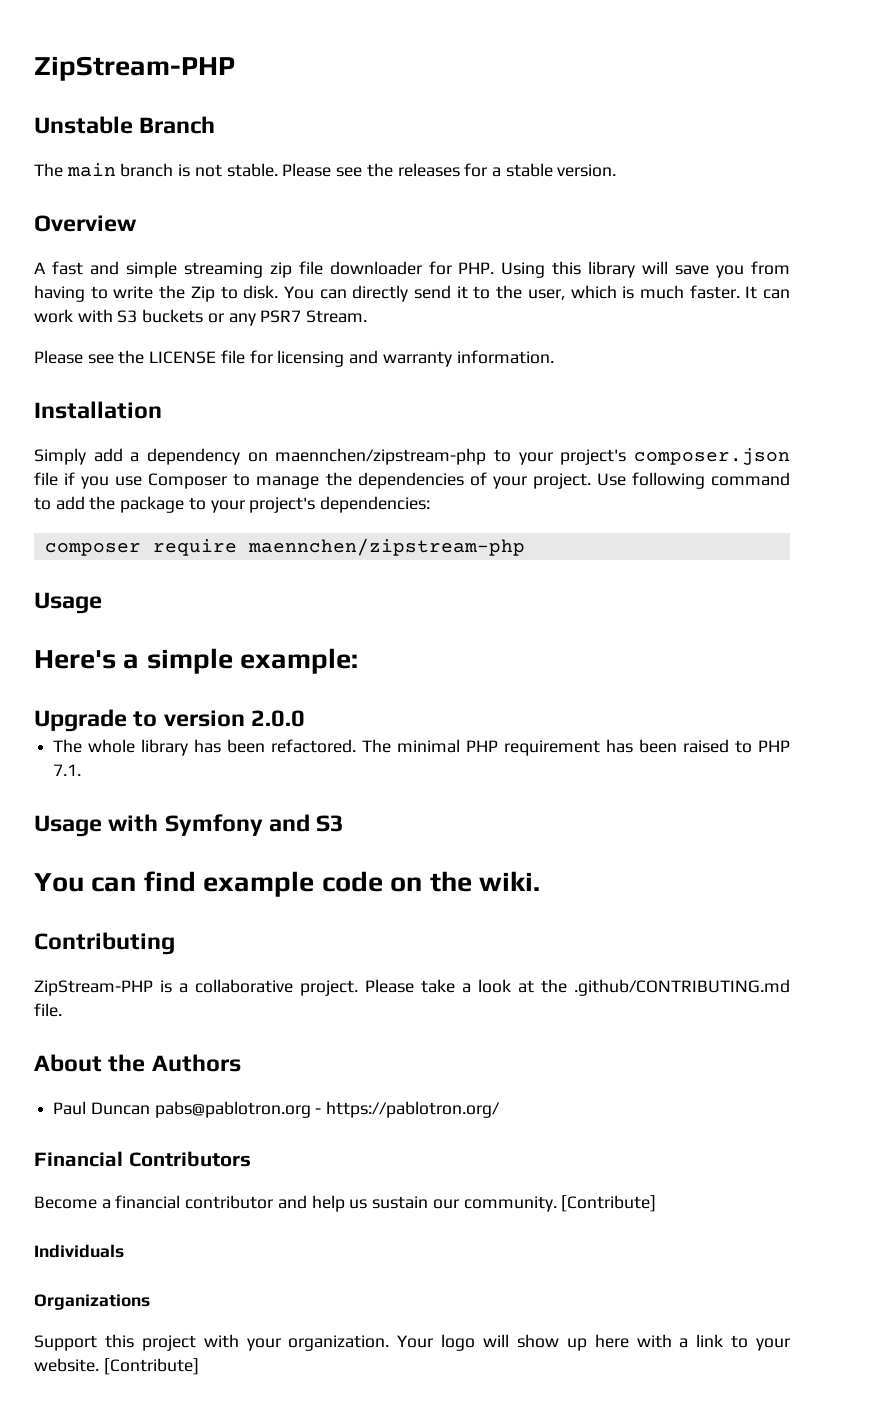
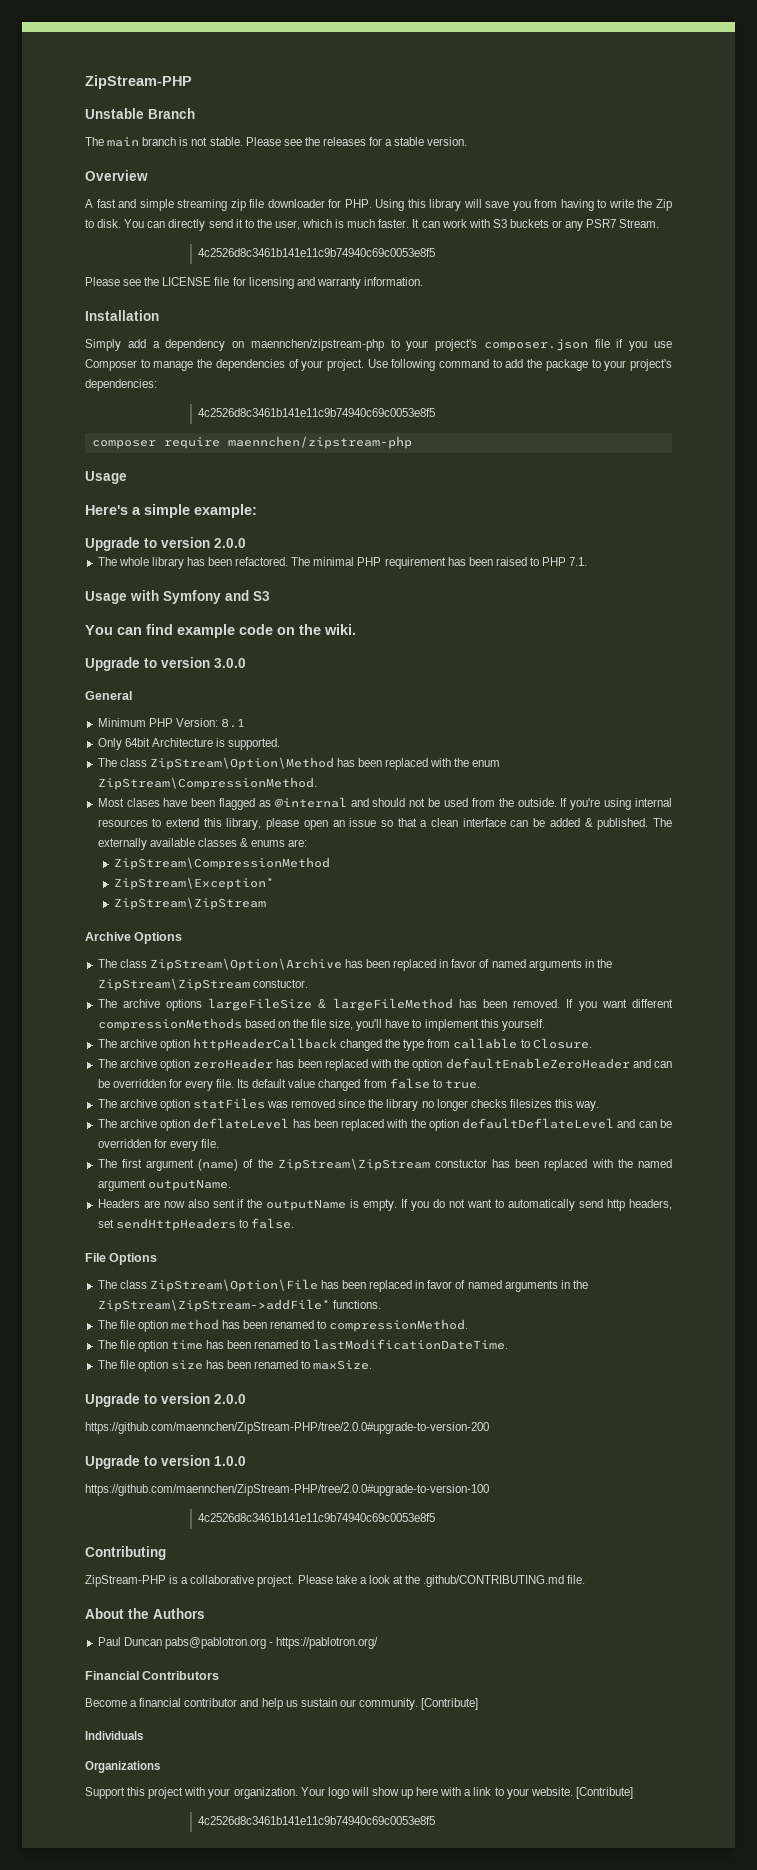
(368, 316) none -> [197,248,435,257] // 4c2526d8c3461b141e11c9b74940c69c0053e8f5
(431, 504) none -> [197,408,435,417] // 4c2526d8c3461b141e11c9b74940c69c0053e8f5
(540, 881) none -> [85,657,246,671] [85,691,132,700] [97,718,245,728] [97,738,281,750] [97,757,501,770] [97,777,317,790] [97,797,672,810] [97,818,673,830] [97,838,308,850] [113,857,330,870] [113,877,274,890] [113,897,266,910] [85,932,183,944] [97,958,612,971] [97,978,308,991] [97,998,673,1011] [97,1018,545,1031] [97,1038,592,1051] [97,1058,672,1071] [97,1078,480,1091] [97,1098,600,1111] [97,1118,672,1131] [97,1139,219,1151] [97,1158,672,1171] [97,1179,231,1191] [97,1199,672,1211] [97,1218,294,1231] [85,1253,158,1265] [97,1279,588,1292] [97,1299,381,1312] [97,1319,469,1332] [97,1339,509,1352] [97,1360,373,1372] [85,1393,246,1407] [85,1422,489,1434] [85,1455,246,1469] [85,1484,489,1496] [197,1513,435,1522] // Upgrade to version 3.0.0 // General // Minimum PHP Version: 8.1 // Only 64bit Architecture is supported. // The class ZipStream\Option\Method has been replaced with the enum ZipStream\CompressionMethod. // Most clases have been flagged as @internal and should not be used from the outside. If you're using internal resources to extend this library, please open an issue so that a clean interface can be added & published. The externally available classes & enums are: // ZipStream\CompressionMethod // ZipStream\Exception* // ZipStream\ZipStream // Archive Options // The class ZipStream\Option\Archive has been replaced in favor of named arguments in the ZipStream\ZipStream constuctor. // The archive options largeFileSize & largeFileMethod has been removed. If you want different compressionMethods based on the file size, you'll have to implement this yourself. // The archive option httpHeaderCallback changed the type from callable to Closure. // The archive option zeroHeader has been replaced with the option defaultEnableZeroHeader and can be overridden for every file. Its default value changed from false to true. // The archive option statFiles was removed since the library no longer checks filesizes this way. // The archive option deflateLevel has been replaced with the option defaultDeflateLevel and can be overridden for every file. // The first argument (name) of the ZipStream\ZipStream constuctor has been replaced with the named argument outputName. // Headers are now also sent if the outputName is empty. If you do not want to automatically send http headers, set sendHttpHeaders to false. // File Options // The class ZipStream\Option\File has been replaced in favor of named arguments in the ZipStream\ZipStream->addFile* functions. // The file option method has been renamed to compressionMethod. // The file option time has been renamed to lastModificationDateTime. // The file option size has been renamed to maxSize. // Upgrade to version 2.0.0 // https://github.com/maennchen/ZipStream-PHP/tree/2.0.0#upgrade-to-version-200 // Upgrade to version 1.0.0 // https://github.com/maennchen/ZipStream-PHP/tree/2.0.0#upgrade-to-version-100 // 4c2526d8c3461b141e11c9b74940c69c0053e8f5
(199, 1366) none -> [197,1816,435,1825] // 4c2526d8c3461b141e11c9b74940c69c0053e8f5

